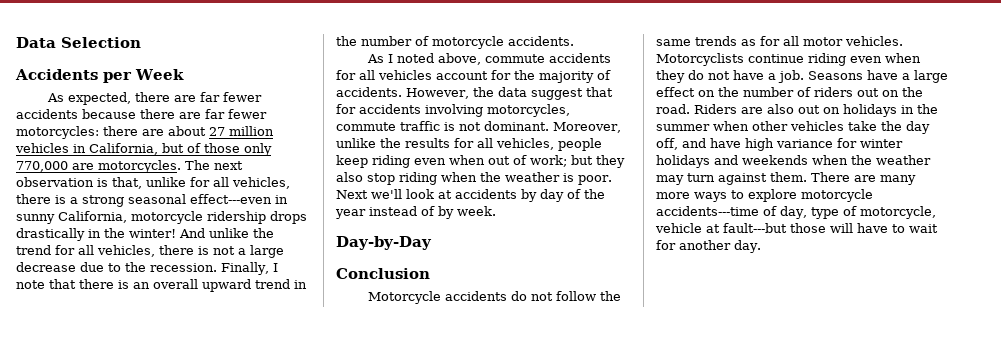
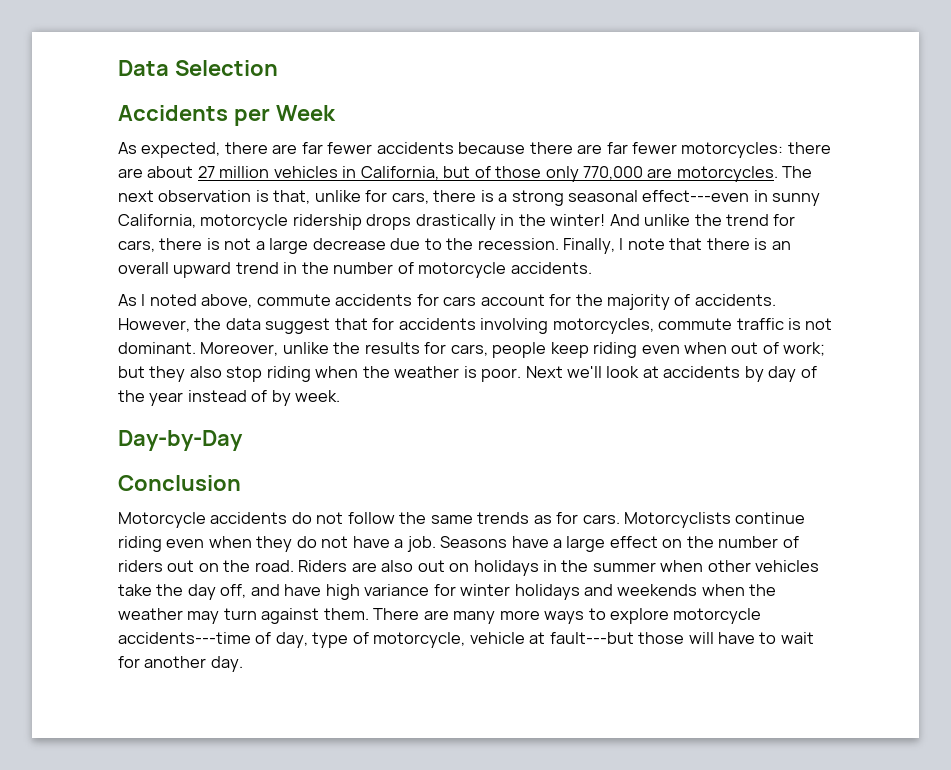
[213,177,290,189] all vehicles, -> [391,192,429,204] cars,
[78,245,155,257] all vehicles, -> [118,240,155,252] cars,
[359,70,432,80] all vehicles -> [443,296,477,306] cars
[477,138,554,150] all vehicles, -> [450,344,488,356] cars,
[783,36,903,46] all motor vehicles. -> [582,514,620,524] cars.

